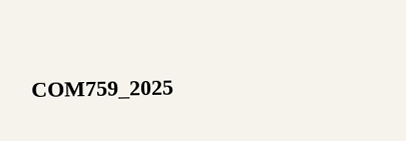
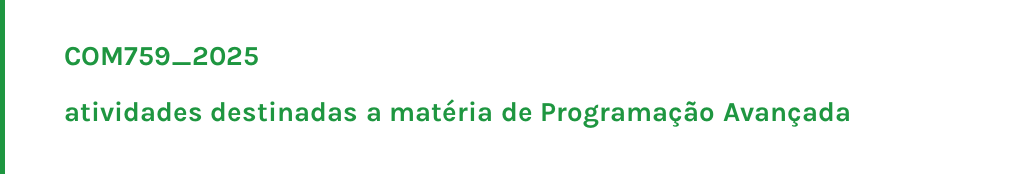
(174, 91) none -> [64,99,851,128] // atividades destinadas a matéria de Programação Avançada

